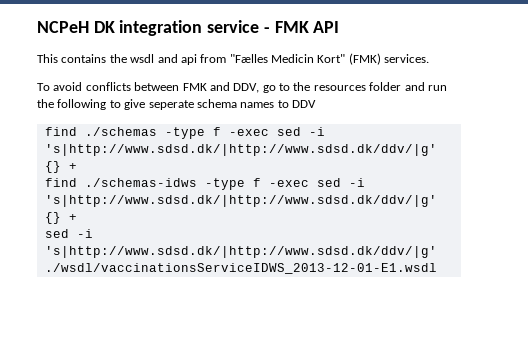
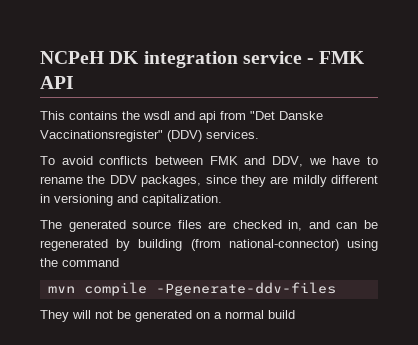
[229,53,381,65] "Fælles Medicin Kort" (FMK) -> [250,111,323,120] [40,130,202,142] "Det Danske Vaccinationsregister" (DDV)
[262,82,447,93] [37,99,316,110] [44,127,325,139] [44,144,437,156] [44,161,77,173] [44,178,365,190] [44,195,437,207] [44,212,77,224] [44,229,93,238] [44,246,437,258] [44,263,437,274] go to the resources folder and run the following to give seperate schema names to DDV // find ./schemas -type f -exec sed -i 's|http://www.sdsd.dk/|http://www.sdsd.dk/ddv/|g' {} + // find ./schemas-idws -type f -exec sed -i 's|http://www.sdsd.dk/|http://www.sdsd.dk/ddv/|g' {} + // sed -i 's|http://www.sdsd.dk/|http://www.sdsd.dk/ddv/|g' ./wsdl/vaccinationsServiceIDWS_2013-12-01-E1.wsdl -> [308,156,379,165] [40,175,378,187] [40,194,222,206] [40,220,378,232] [40,239,378,251] [40,258,119,267] [47,282,336,296] [40,310,295,322] we have to rename the DDV packages, since they are mildly different in versioning and capitalization. // The generated source files are checked in, and can be regenerated by building (from national-connector) using the command // mvn compile -Pgenerate-ddv-files // They will not be generated on a normal build

